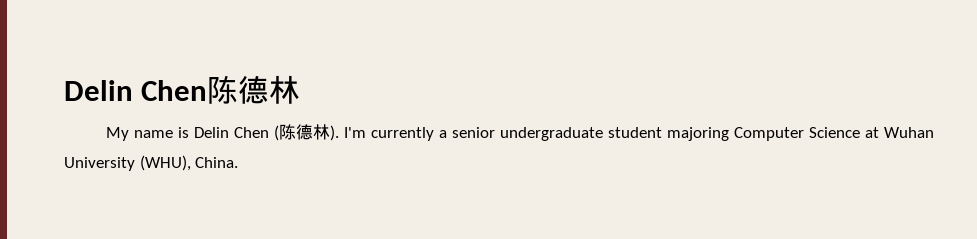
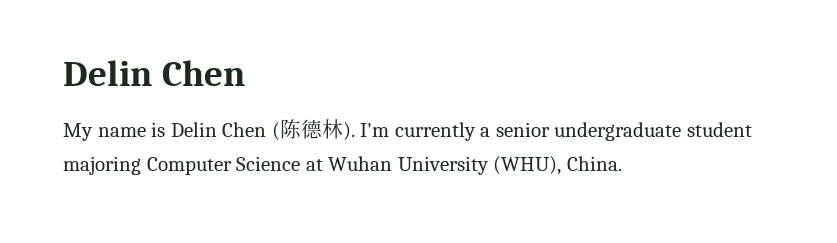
[64,75,301,104] Delin Chen陈德林 -> [63,60,245,86] Delin Chen

